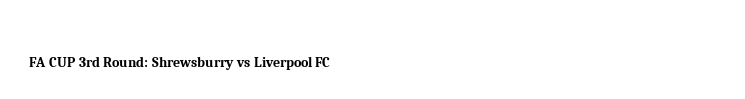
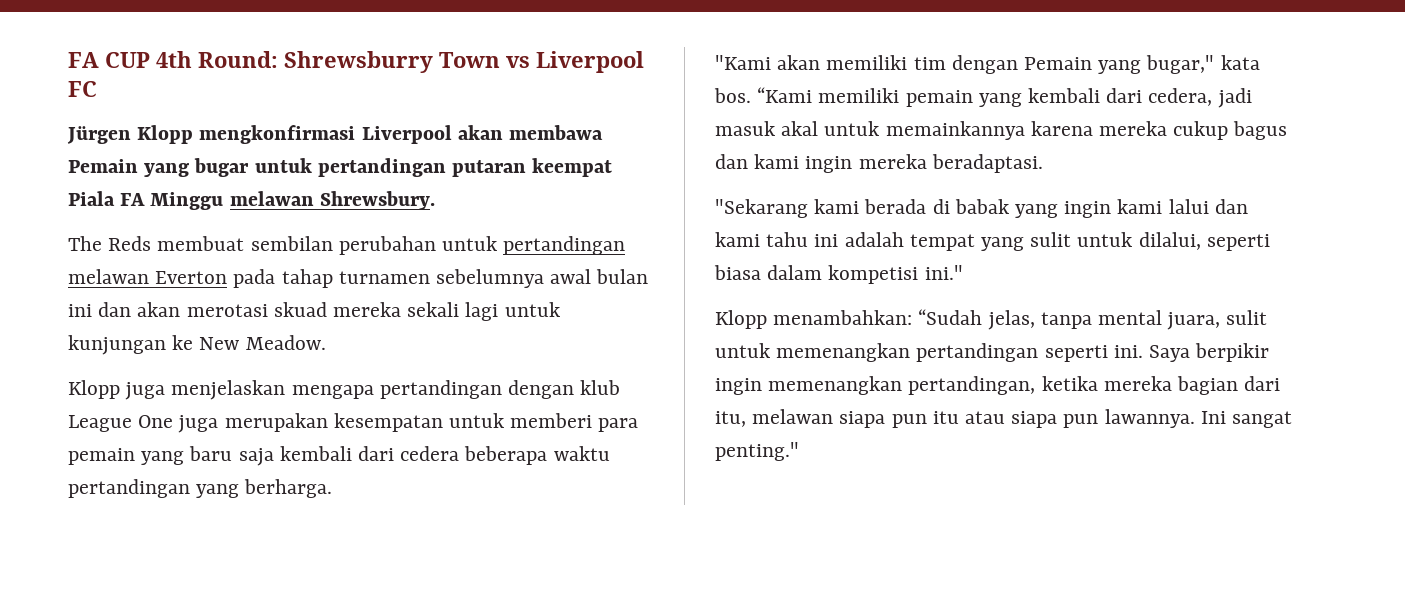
[78,56,100,67] 3rd -> [156,51,192,68] 4th
(235, 63) none -> [439,52,500,68] Town
(331, 62) none -> [67,125,604,144] [68,158,613,177] [68,191,435,210] [68,236,626,255] [68,269,649,288] [68,302,560,321] [68,335,326,355] [68,380,621,400] [68,413,639,433] [68,446,610,466] [68,479,333,498] [715,55,1260,74] [714,87,1252,108] [715,121,1288,140] [715,154,1043,173] [715,199,1248,218] [715,232,1270,251] [714,265,963,284] [715,309,1268,330] [715,343,1270,362] [715,376,1281,395] [715,409,1293,428] [715,442,799,461] // Jürgen Klopp mengkonfirmasi Liverpool akan membawa Pemain yang bugar untuk pertandingan putaran keempat Piala FA Minggu melawan Shrewsbury. // The Reds membuat sembilan perubahan untuk pertandingan melawan Everton pada tahap turnamen sebelumnya awal bulan ini dan akan merotasi skuad mereka sekali lagi untuk kunjungan ke New Meadow. // Klopp juga menjelaskan mengapa pertandingan dengan klub League One juga merupakan kesempatan untuk memberi para pemain yang baru saja kembali dari cedera beberapa waktu pertandingan yang berharga. // "Kami akan memiliki tim dengan Pemain yang bugar," kata bos. “Kami memiliki pemain yang kembali dari cedera, jadi masuk akal untuk memainkannya karena mereka cukup bagus dan kami ingin mereka beradaptasi. // "Sekarang kami berada di babak yang ingin kami lalui dan kami tahu ini adalah tempat yang sulit untuk dilalui, seperti biasa dalam kompetisi ini." // Klopp menambahkan: “Sudah jelas, tanpa mental juara, sulit untuk memenangkan pertandingan seperti ini. Saya berpikir ingin memenangkan pertandingan, ketika mereka bagian dari itu, melawan siapa pun itu atau siapa pun lawannya. Ini sangat penting."

